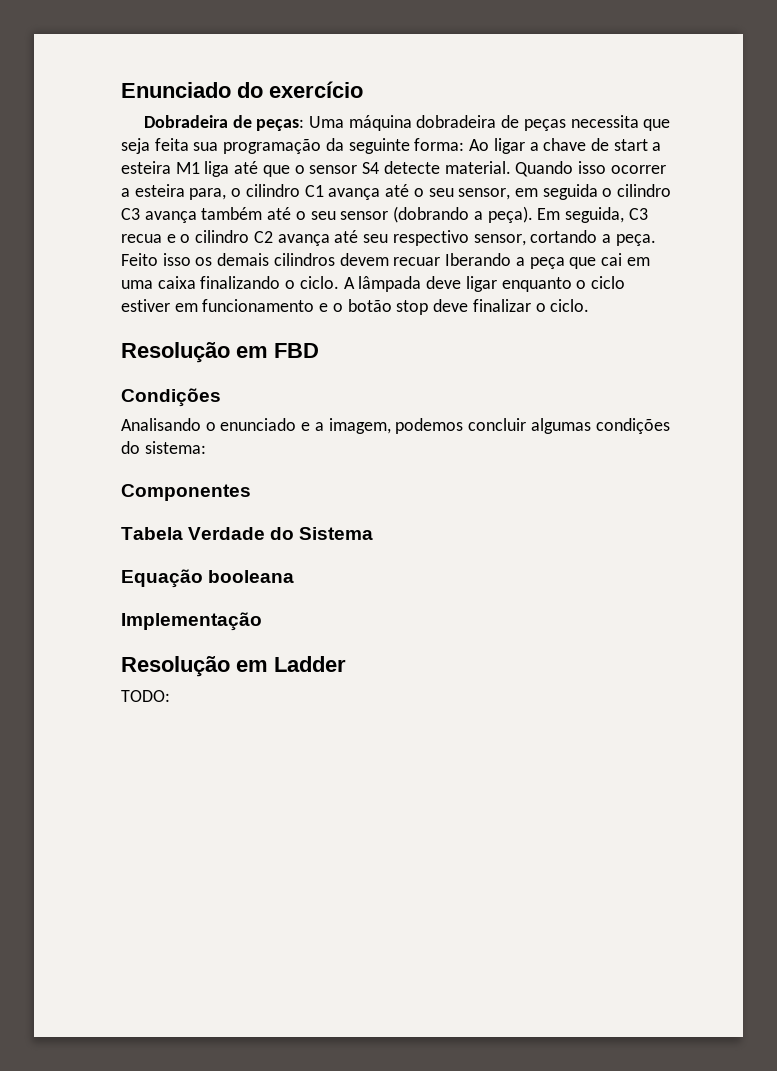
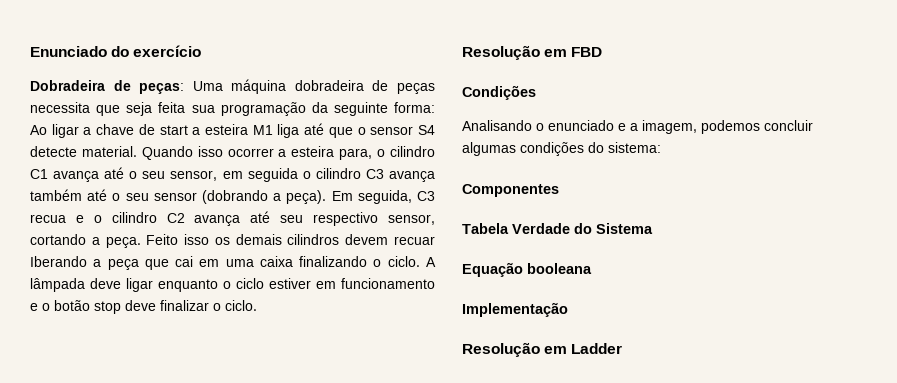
[121,690,170,702] // TODO: -> (623, 348) none

